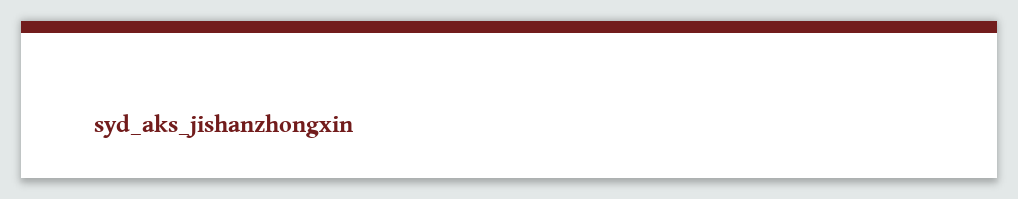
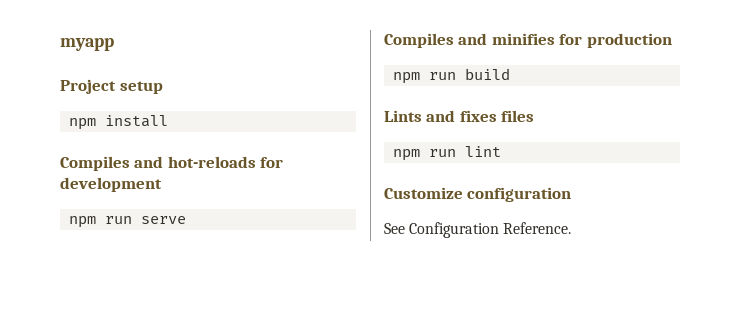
[94,114,353,138] syd_aks_jishanzhongxin -> [60,38,114,51] [60,79,163,94] [69,115,169,130] [60,156,284,171] [60,177,162,192] [69,216,187,228] [384,33,672,48] [393,68,511,84] [384,110,535,122] [393,146,502,161] [384,187,572,202] [384,222,572,238] myapp // Project setup // npm install // Compiles and hot-reloads for development // npm run serve // Compiles and minifies for production // npm run build // Lints and fixes files // npm run lint // Customize configuration // See Configuration Reference.

